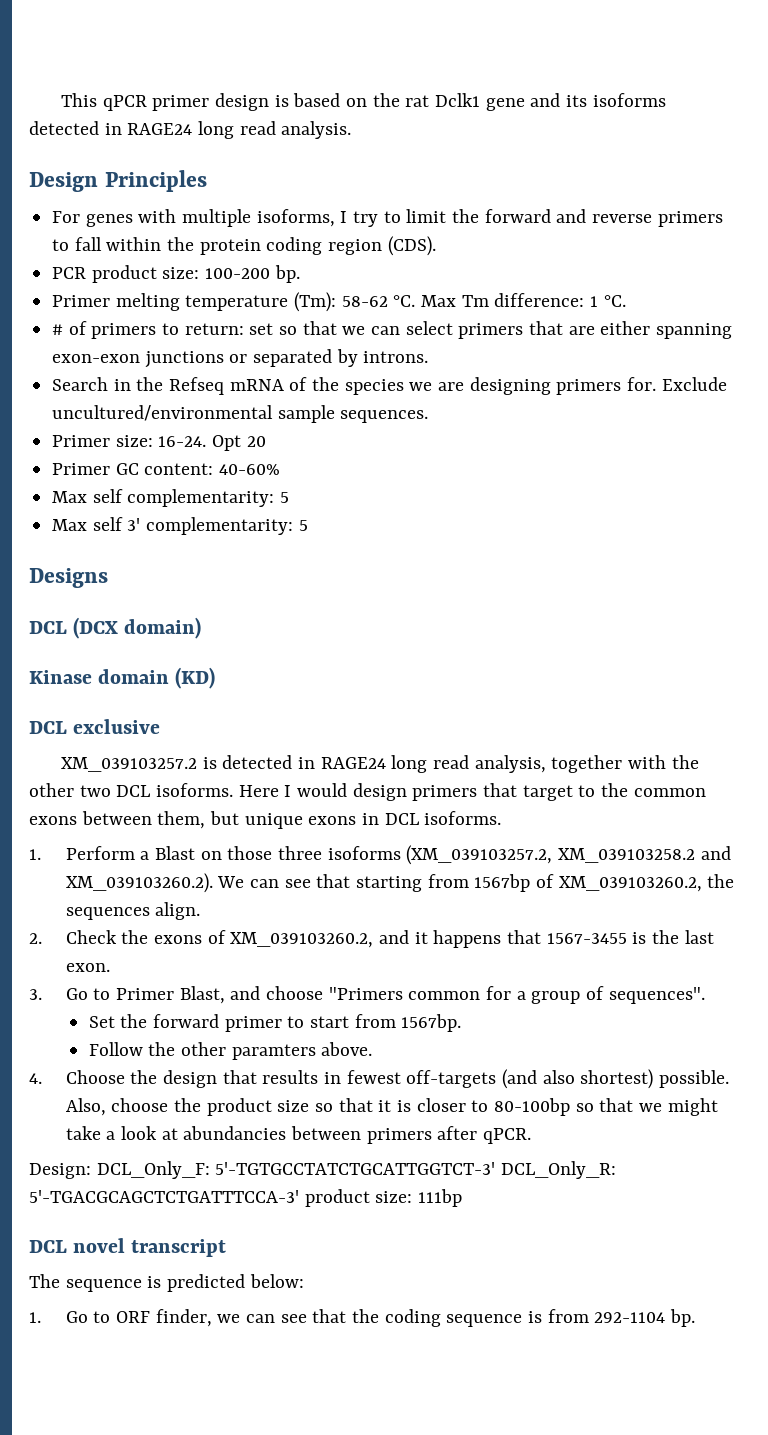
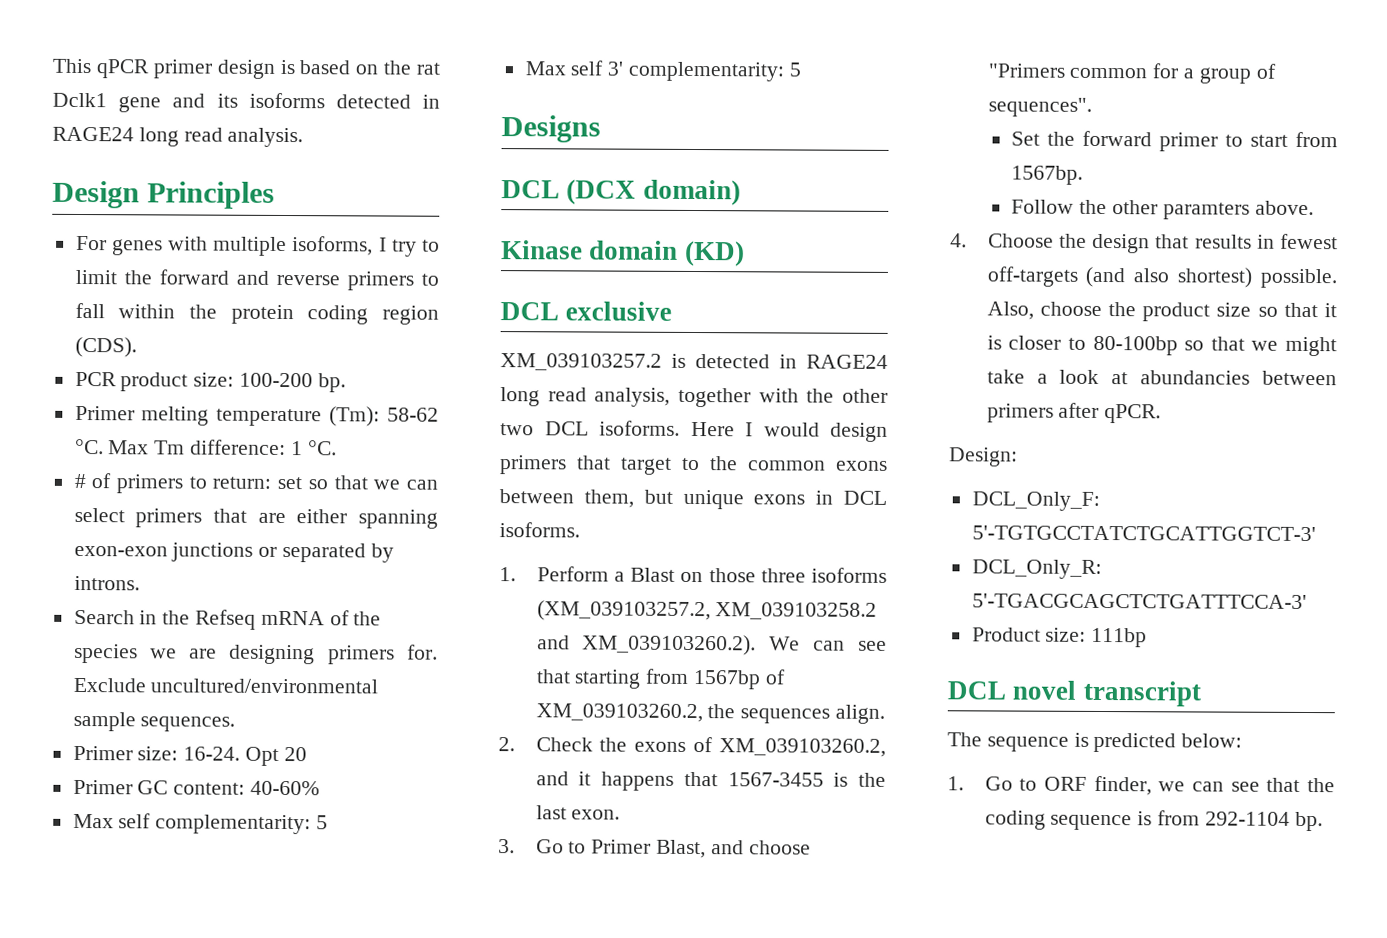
(91, 1171) none -> (1018, 457) //
(496, 1168) none -> (1316, 533) //
[304,1189,370,1207] product -> [971,627,1041,642] // Product

